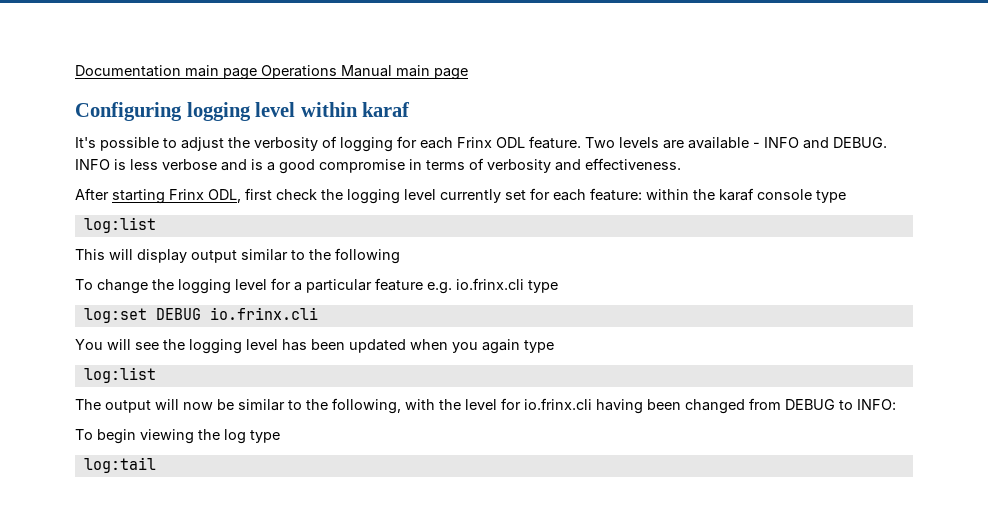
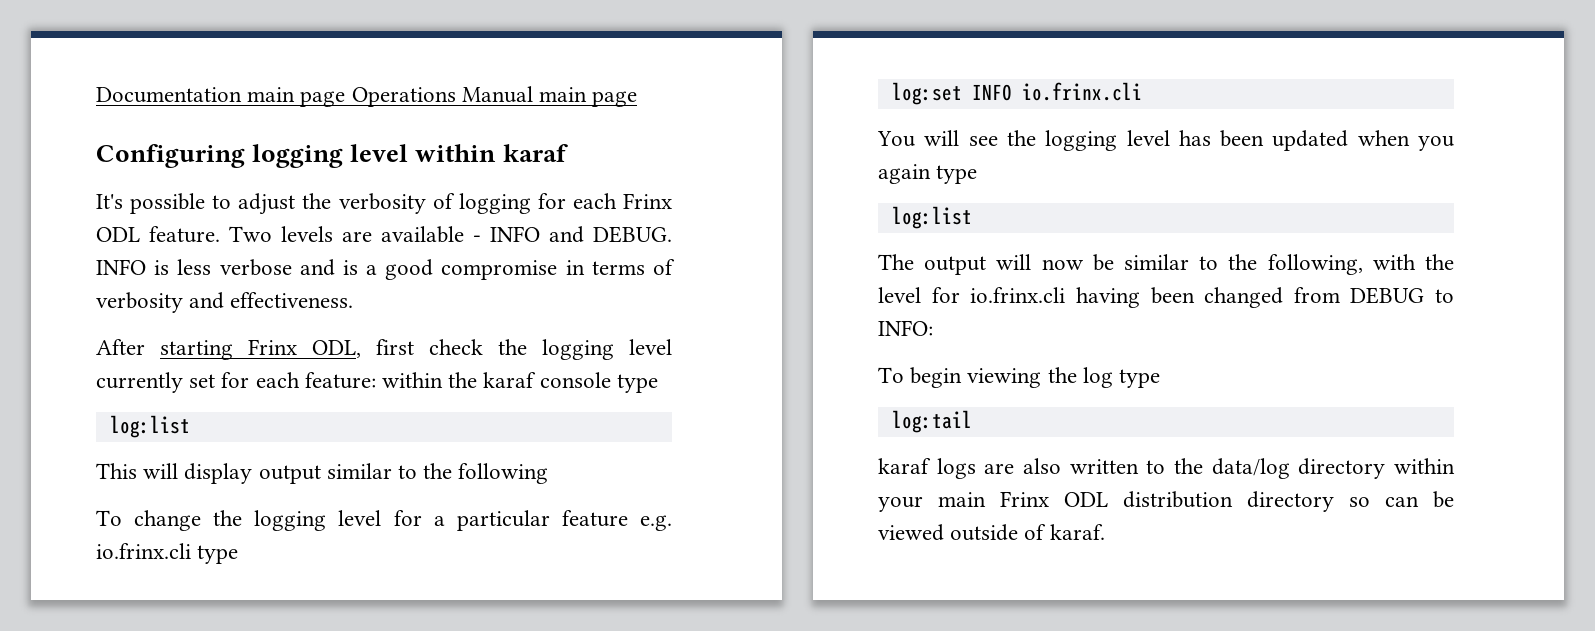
[155,308,201,320] DEBUG -> [971,84,1012,101] INFO
(156, 465) none -> [878,458,1455,479] [878,491,1454,512] [878,524,1105,541] // karaf logs are also written to the data/log directory within your main Frinx ODL distribution directory so can be viewed outside of karaf.

